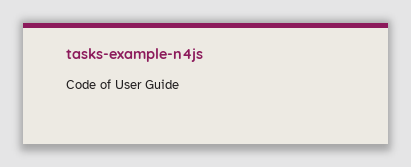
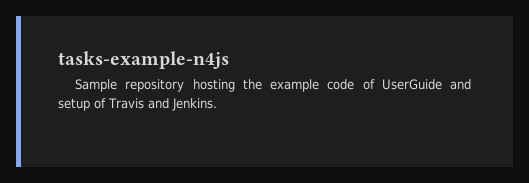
[66,79,179,89] Code of User Guide -> [75,79,471,92] [58,98,217,111] Sample repository hosting the example code of UserGuide and setup of Travis and Jenkins.

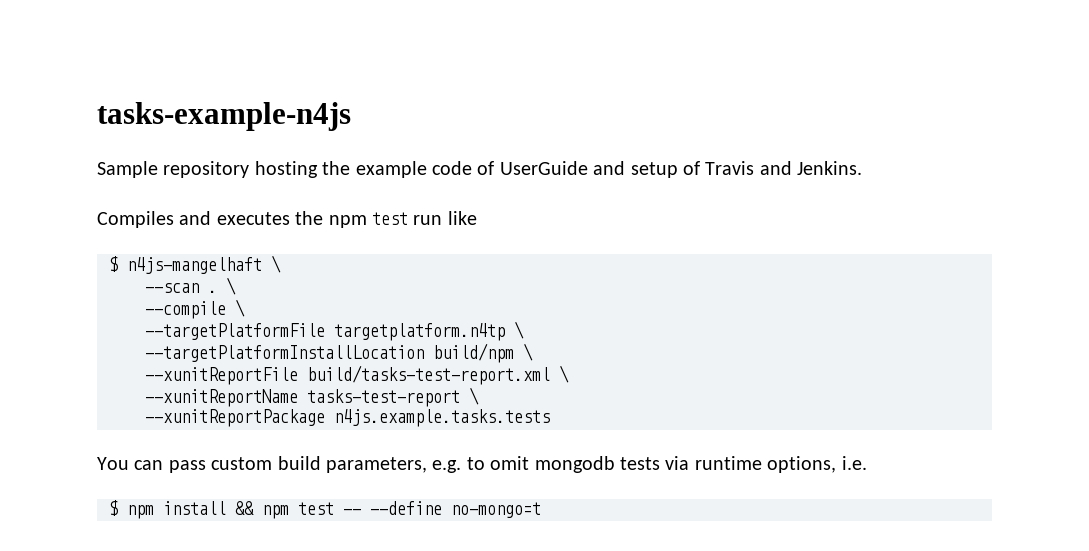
(217, 104) none -> [97,211,477,228] [109,255,281,274] [145,277,236,295] [145,299,245,319] [145,321,524,341] [145,343,533,363] [145,365,569,385] [145,387,479,407] [145,409,550,427] [97,456,867,473] [109,500,541,519] // Compiles and executes the npm test run like // $ n4js-mangelhaft \ // --scan . \ // --compile \ // --targetPlatformFile targetplatform.n4tp \ // --targetPlatformInstallLocation build/npm \ // --xunitReportFile build/tasks-test-report.xml \ // --xunitReportName tasks-test-report \ // --xunitReportPackage n4js.example.tasks.tests // You can pass custom build parameters, e.g. to omit mongodb tests via runtime options, i.e. // $ npm install && npm test -- --define no-mongo=t

